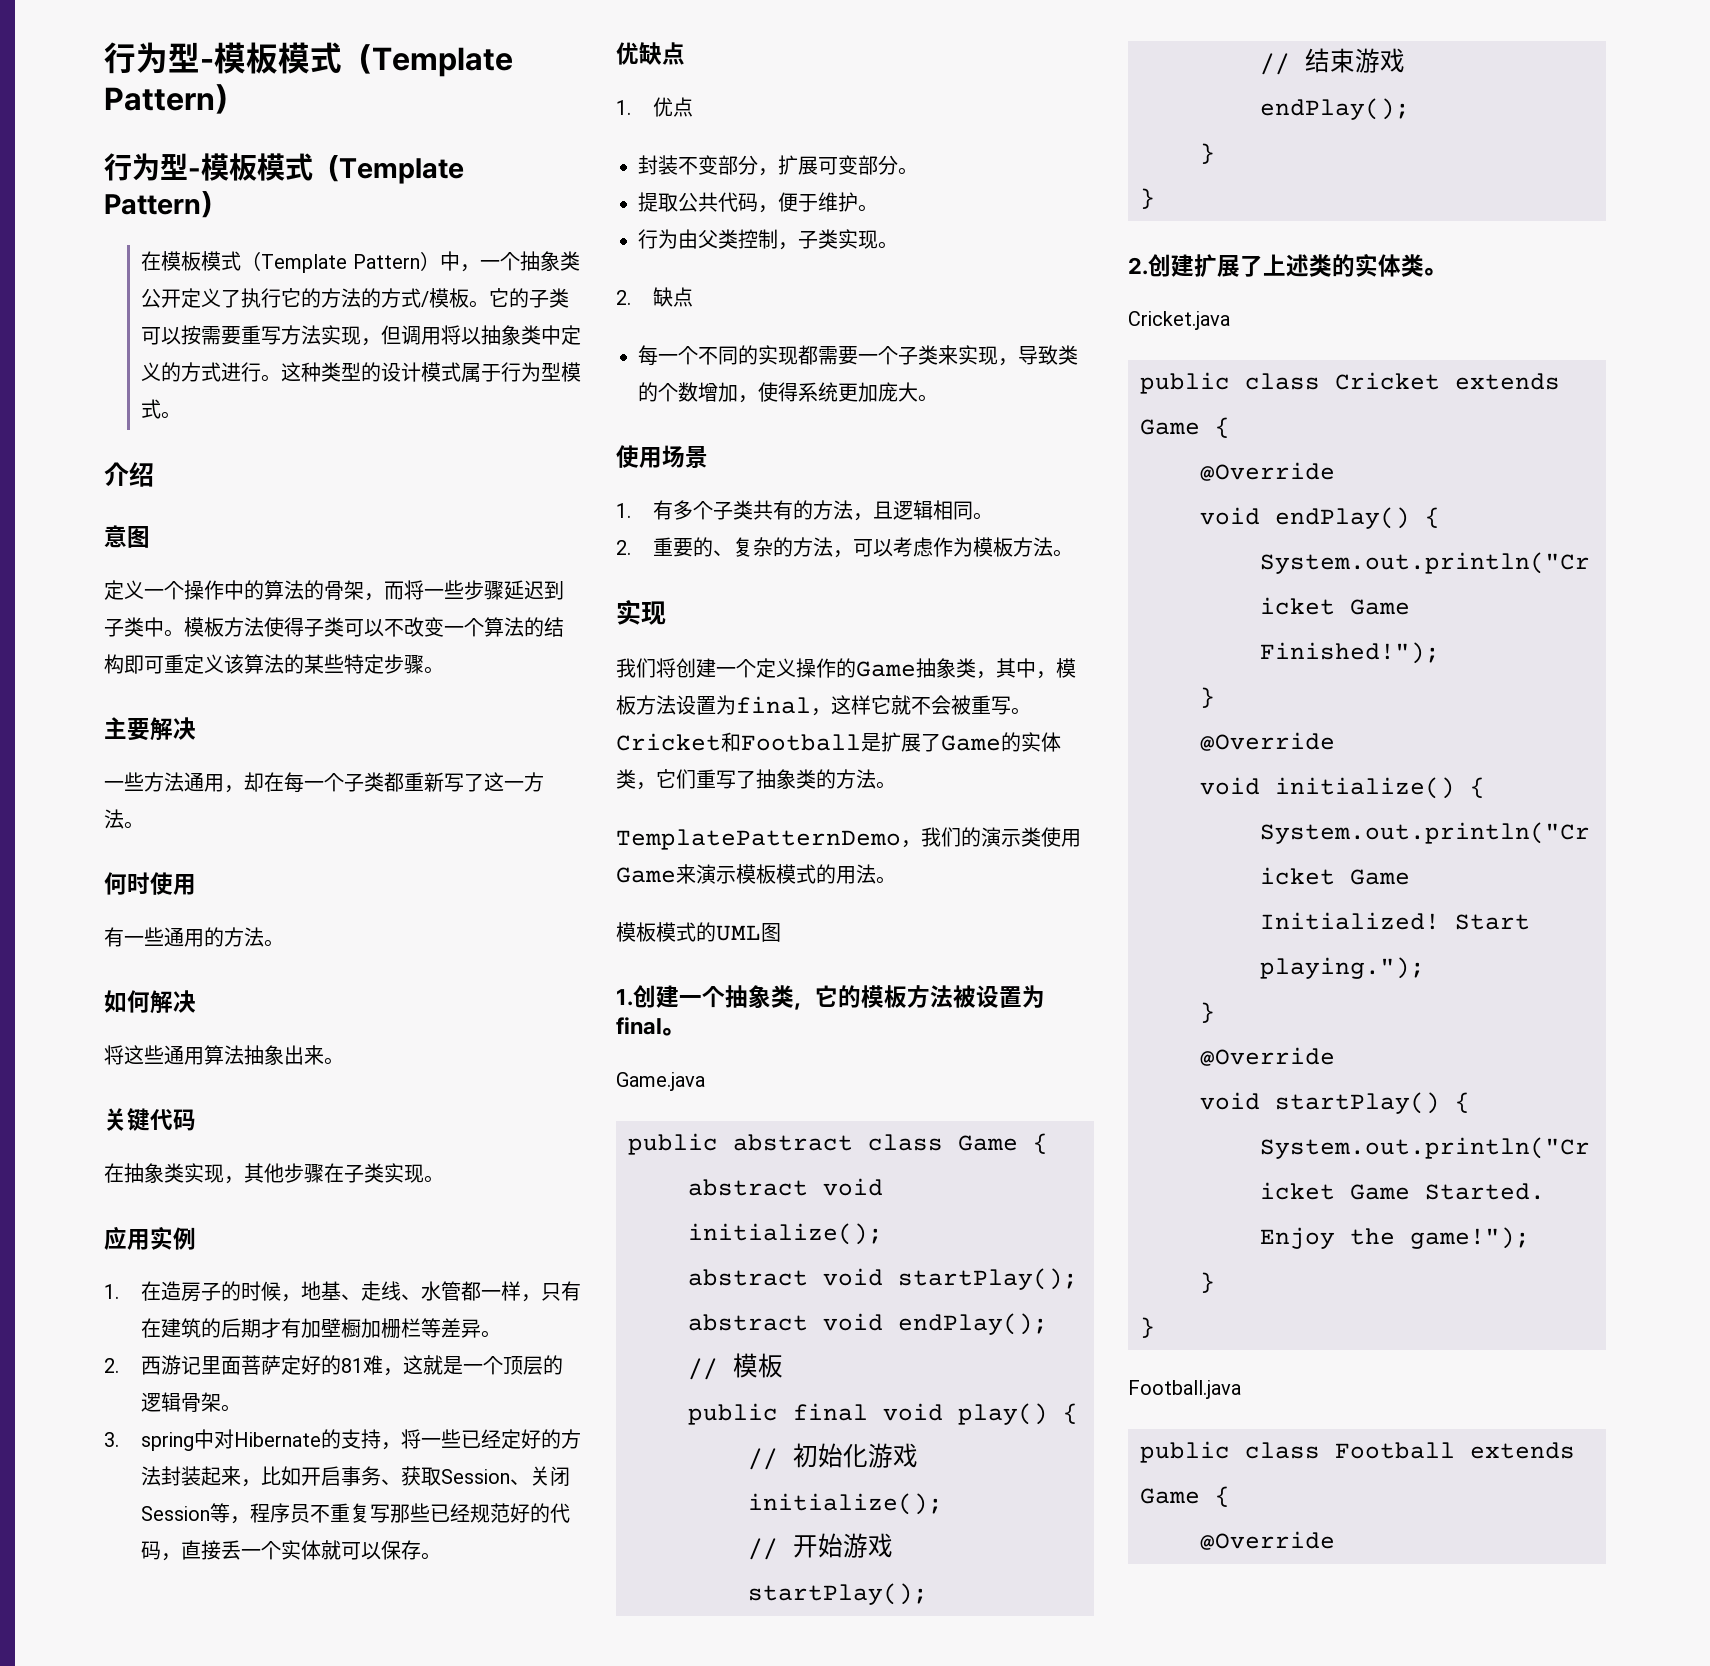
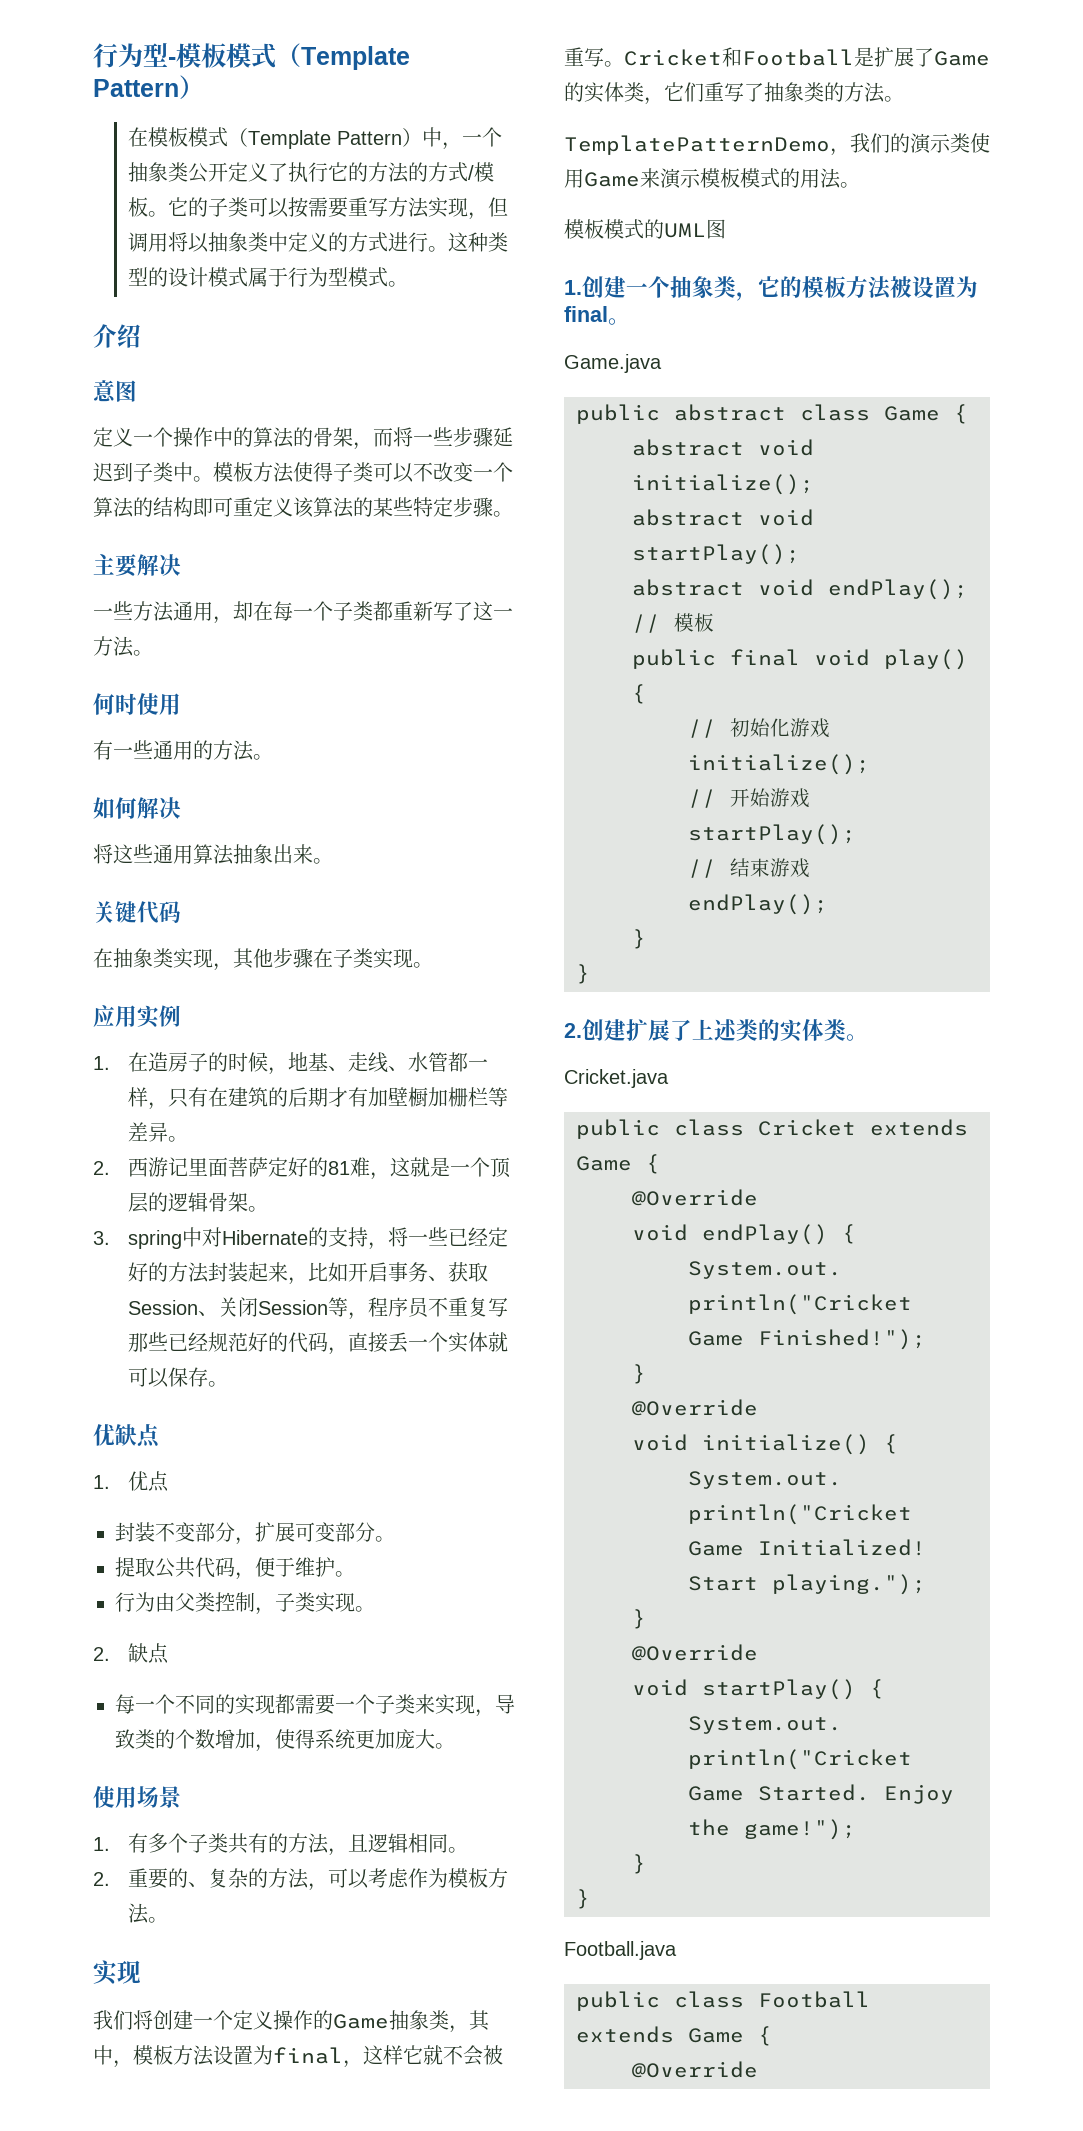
[104,42,513,77] [104,84,245,114] [104,153,464,184] [104,191,227,218] 行为型-模板模式（Template Pattern） // 行为型-模板模式（Template Pattern） -> [93,43,410,70] [93,75,204,99] 行为型-模板模式（Template Pattern）

